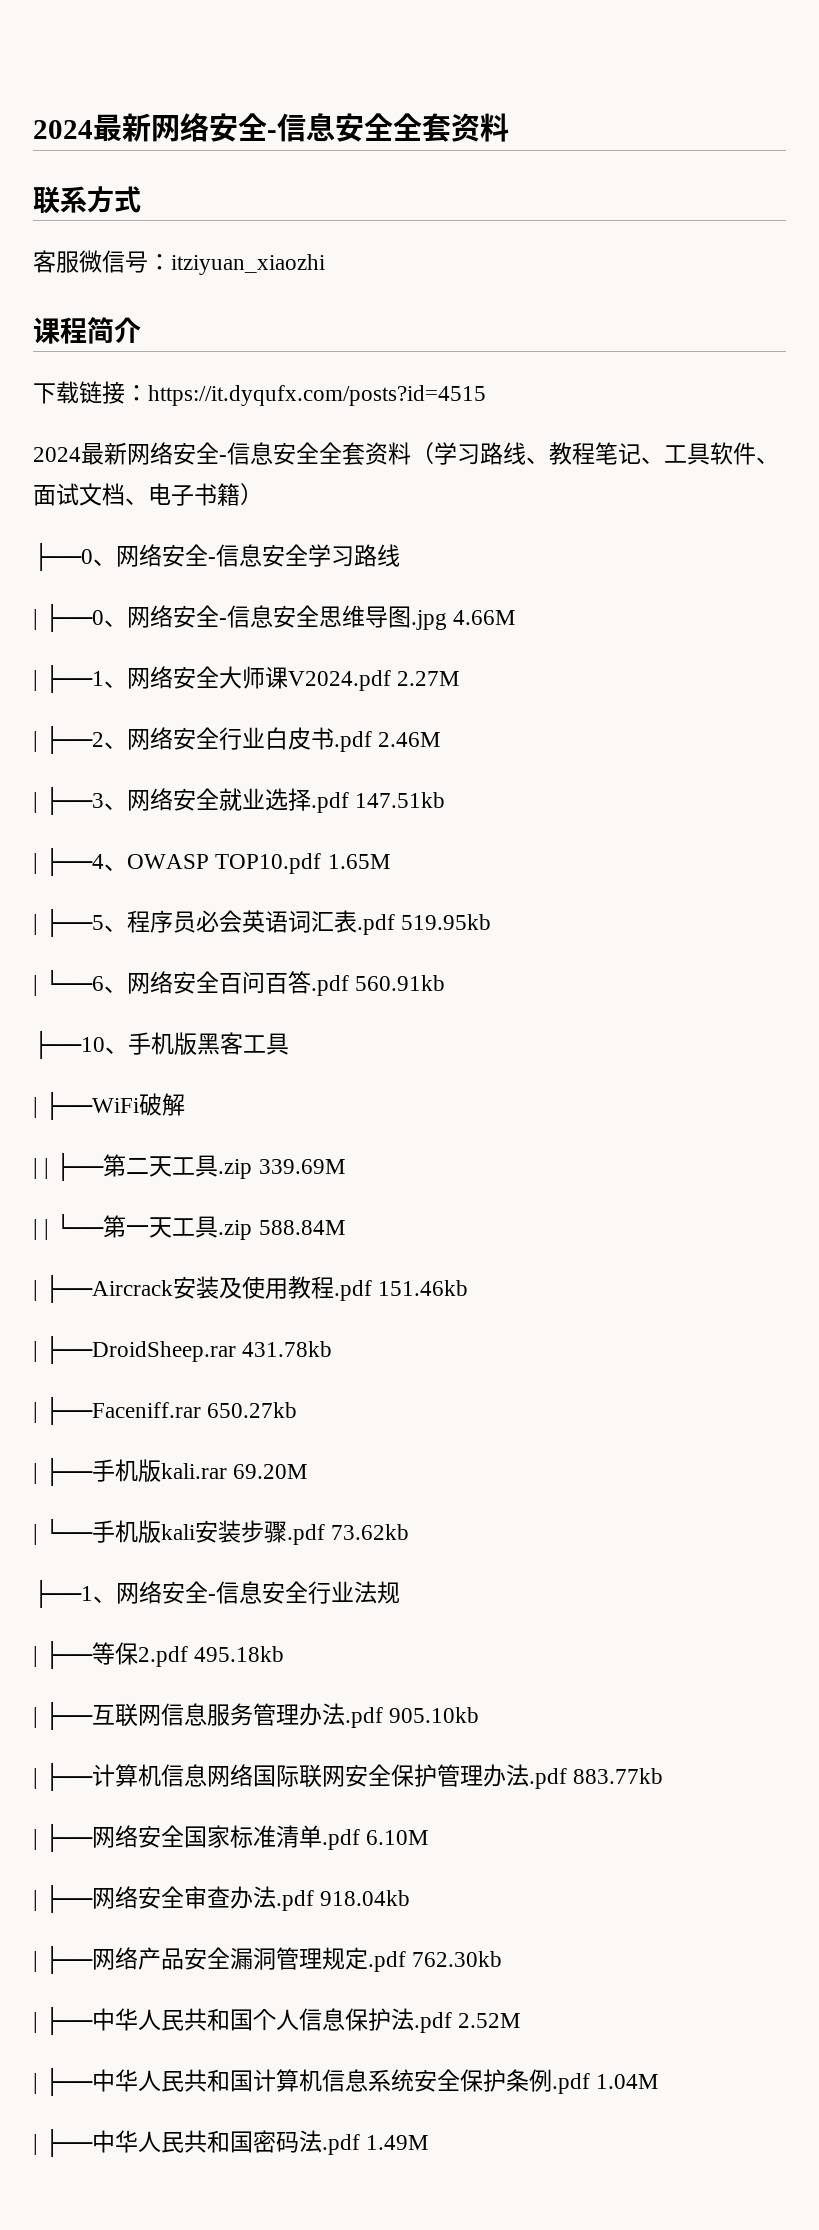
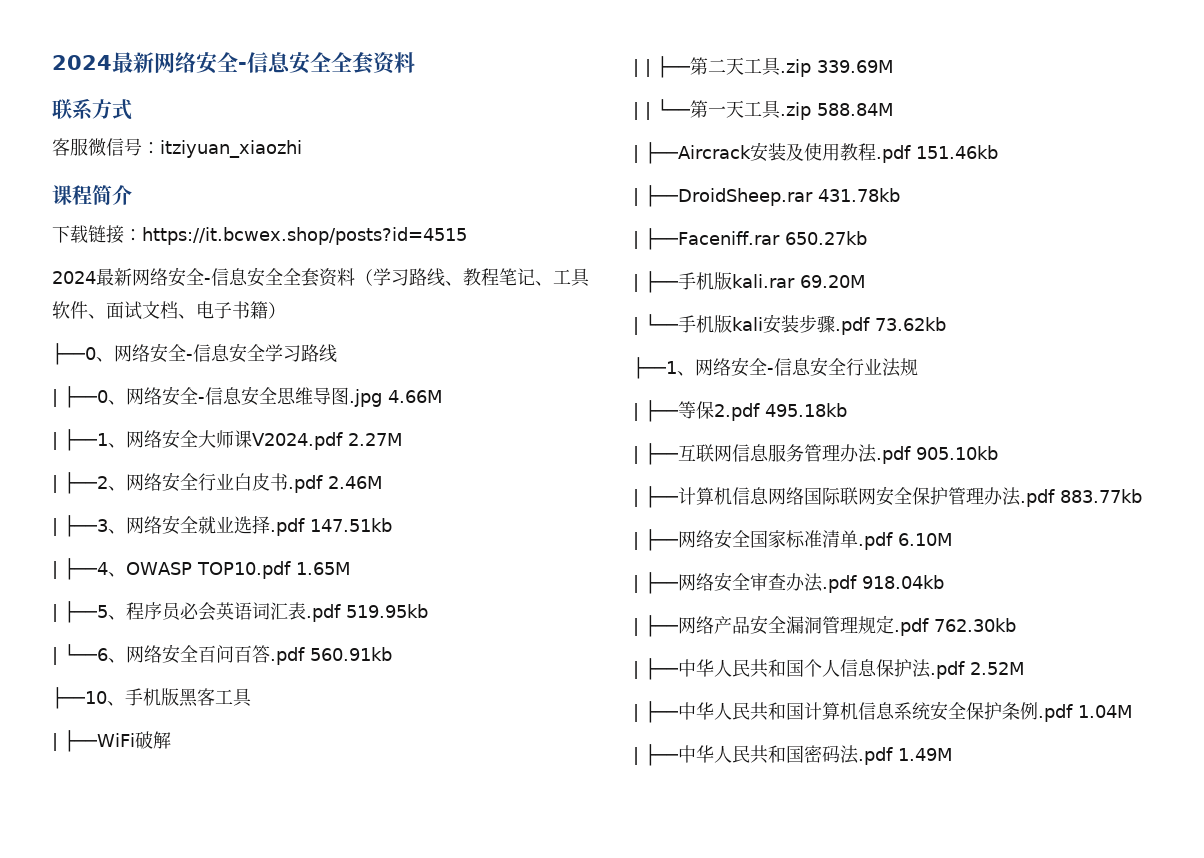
[148,385,486,406] https://it.dyqufx.com/posts?id=4515 -> [142,227,467,245] https://it.bcwex.shop/posts?id=4515

